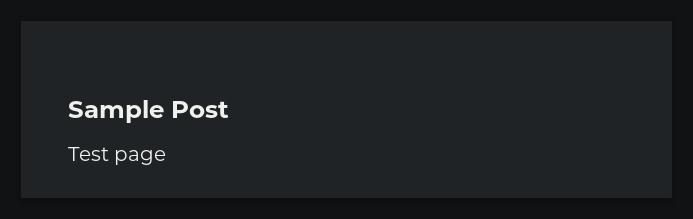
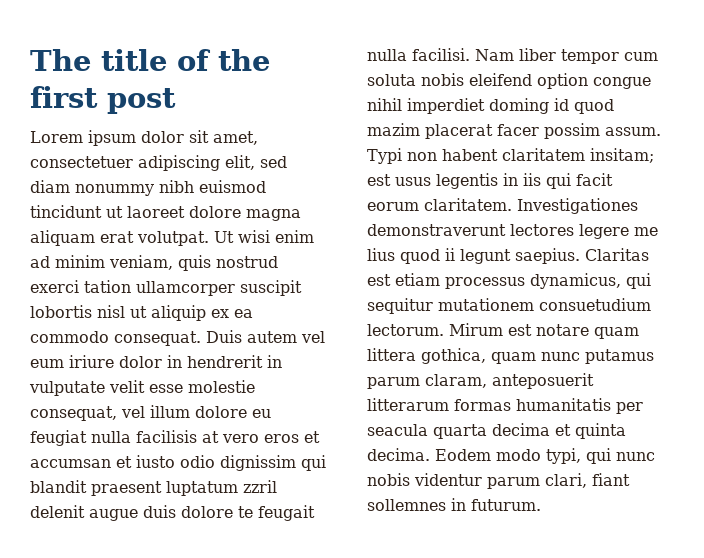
[68,100,229,123] [68,147,167,165] Sample Post // Test page -> [30,49,270,71] [30,86,176,114] [30,130,258,146] [30,155,287,171] [30,180,266,196] [30,205,301,221] [30,230,314,246] [30,255,278,271] [30,280,302,296] [30,305,253,321] [30,330,325,346] [30,355,282,368] [29,380,255,396] [30,405,271,421] [30,430,320,446] [30,455,326,471] [30,480,277,496] [30,505,315,521] [367,48,658,64] [367,73,651,89] [367,98,614,114] [367,123,661,139] [367,148,654,164] [367,173,613,189] [367,198,638,214] [367,224,658,239] [367,248,649,264] [367,273,651,289] [367,298,651,314] [367,323,639,339] [367,348,654,364] [367,373,594,389] [367,398,643,414] [367,423,626,439] [367,448,655,464] [367,473,630,489] [367,498,541,511] The title of the first post // Lorem ipsum dolor sit amet, consectetuer adipiscing elit, sed diam nonummy nibh euismod tincidunt ut laoreet dolore magna aliquam erat volutpat. Ut wisi enim ad minim veniam, quis nostrud exerci tation ullamcorper suscipit lobortis nisl ut aliquip ex ea commodo consequat. Duis autem vel eum iriure dolor in hendrerit in vulputate velit esse molestie consequat, vel illum dolore eu feugiat nulla facilisis at vero eros et accumsan et iusto odio dignissim qui blandit praesent luptatum zzril delenit augue duis dolore te feugait nulla facilisi. Nam liber tempor cum soluta nobis eleifend option congue nihil imperdiet doming id quod mazim placerat facer possim assum. Typi non habent claritatem insitam; est usus legentis in iis qui facit eorum claritatem. Investigationes demonstraverunt lectores legere me lius quod ii legunt saepius. Claritas est etiam processus dynamicus, qui sequitur mutationem consuetudium lectorum. Mirum est notare quam littera gothica, quam nunc putamus parum claram, anteposuerit litterarum formas humanitatis per seacula quarta decima et quinta decima. Eodem modo typi, qui nunc nobis videntur parum clari, fiant sollemnes in futurum.

